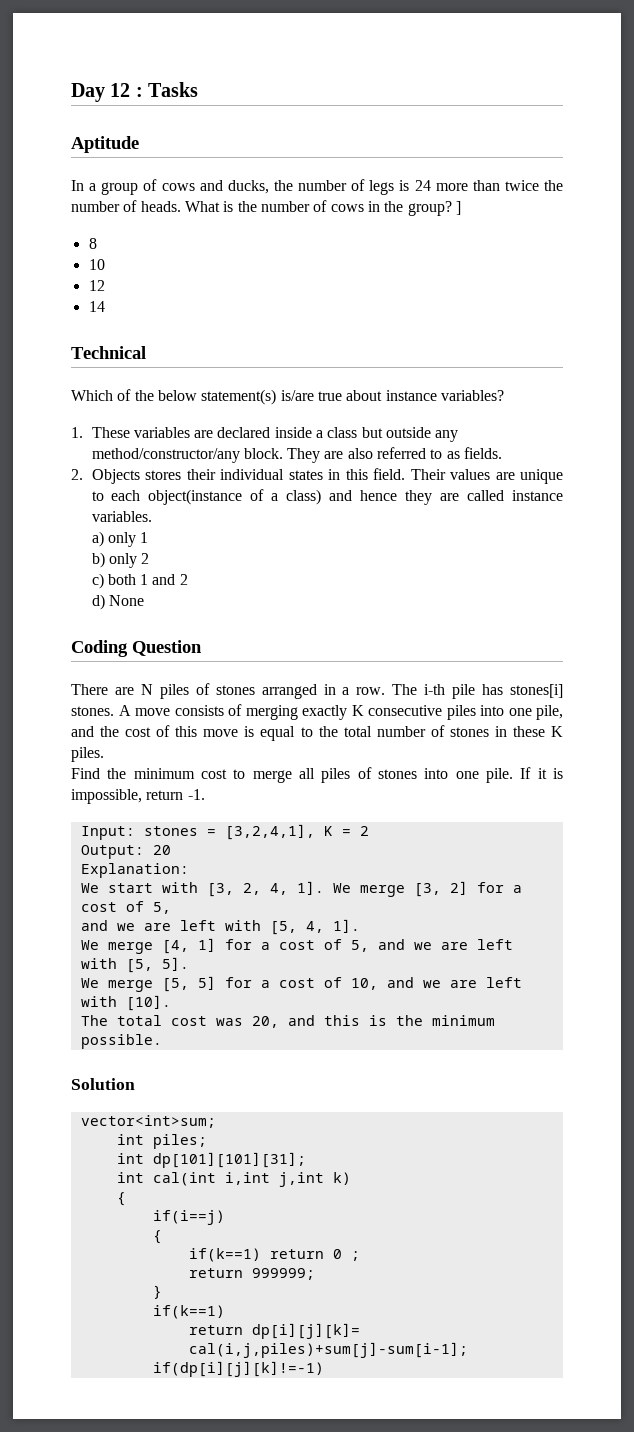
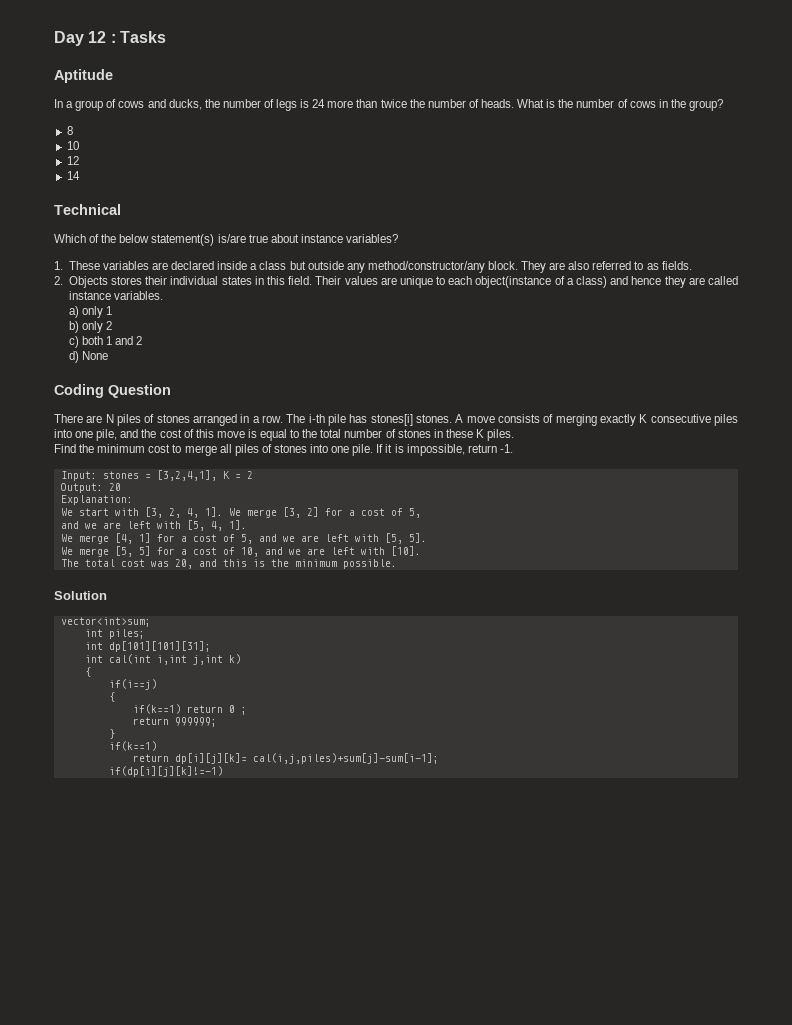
[455,201,461,215] ] -> (723, 105) none

